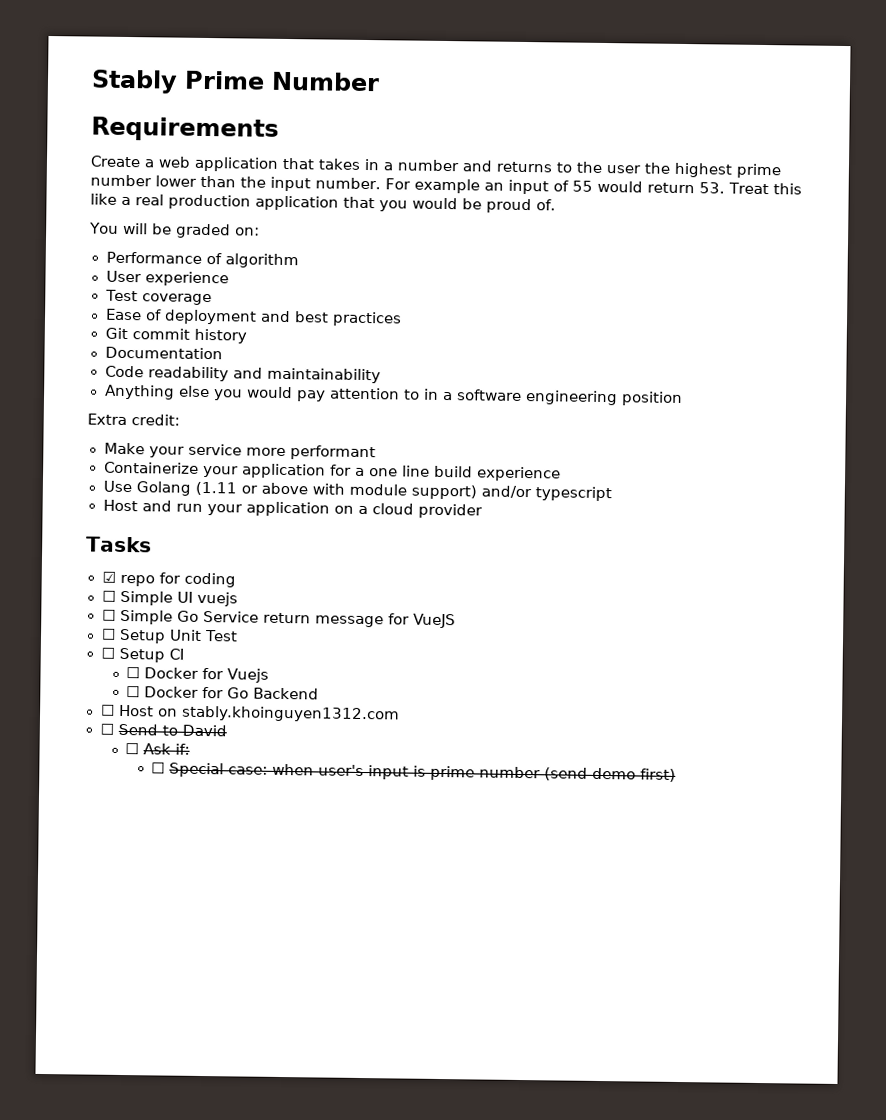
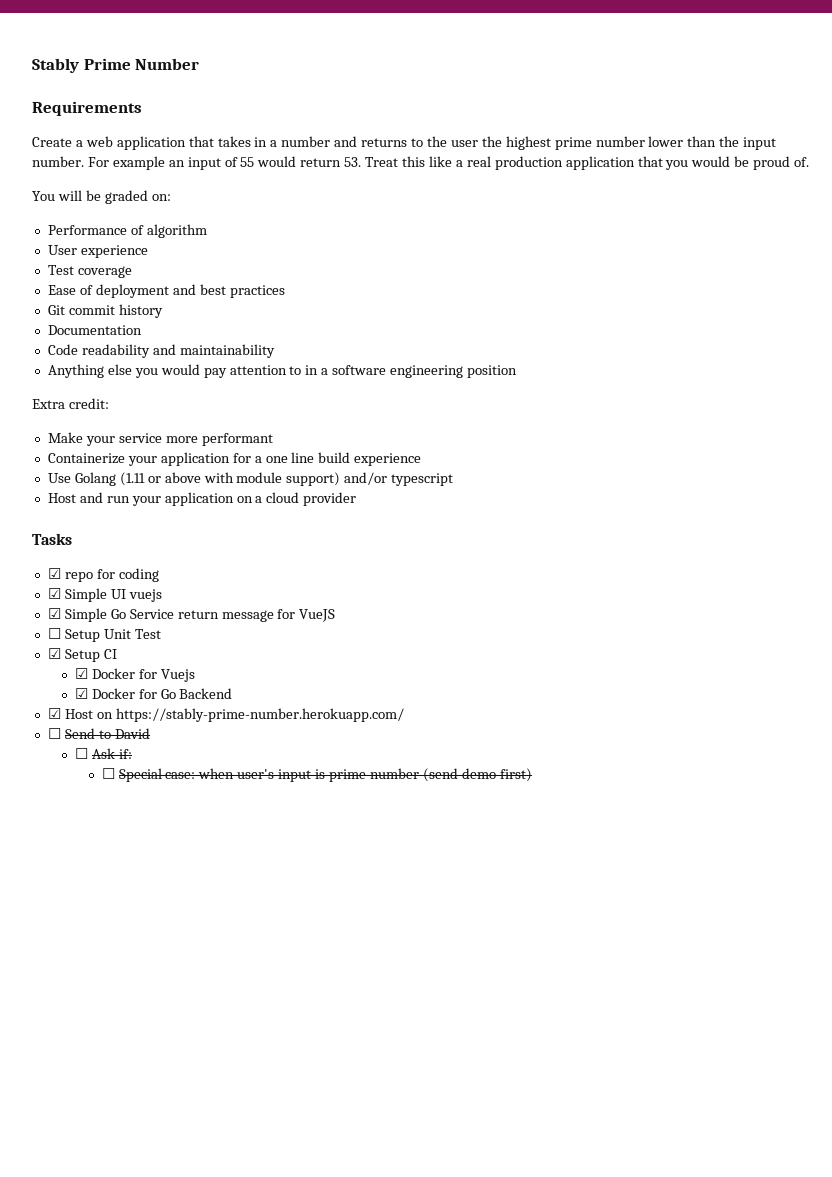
[101,590,116,602] ☐ -> [47,588,61,599] ☑
[101,609,116,621] ☐ -> [47,608,61,619] ☑
[100,647,115,659] ☐ -> [47,648,61,659] ☑
[126,667,141,679] ☐ -> [74,668,88,679] ☑
[126,686,141,698] ☐ -> [74,688,88,699] ☑
[100,704,115,716] ☐ -> [47,708,61,719] ☑
[180,705,401,723] stably.khoinguyen1312.com -> [115,708,404,722] https://stably-prime-number.herokuapp.com/

